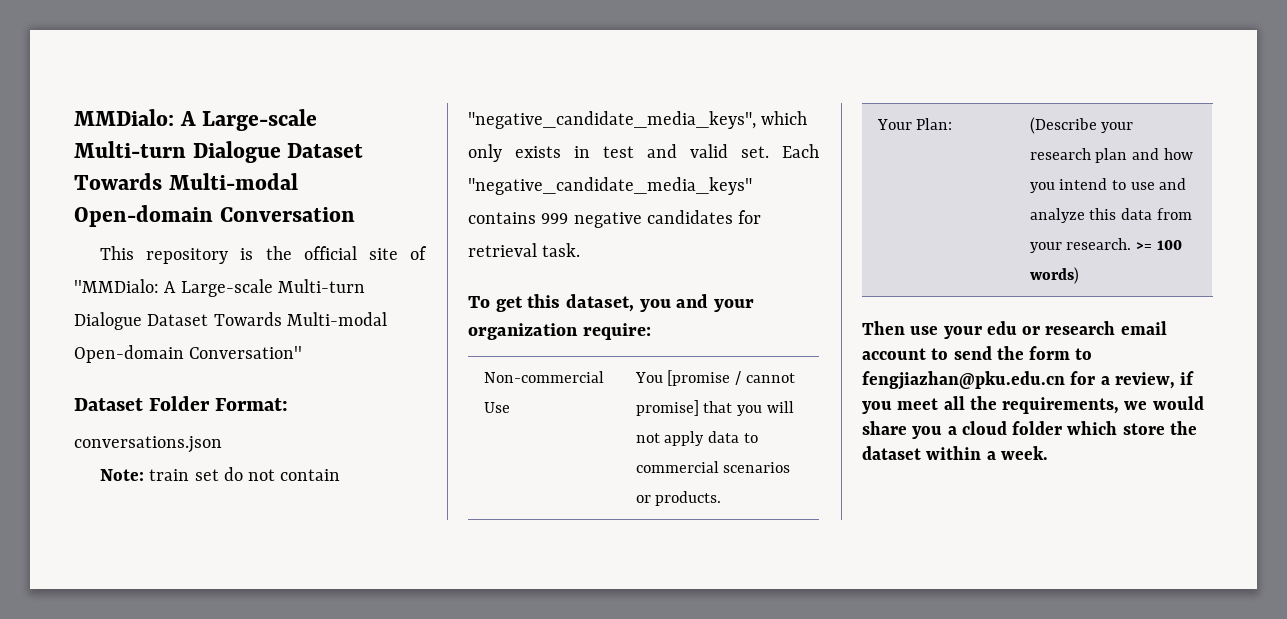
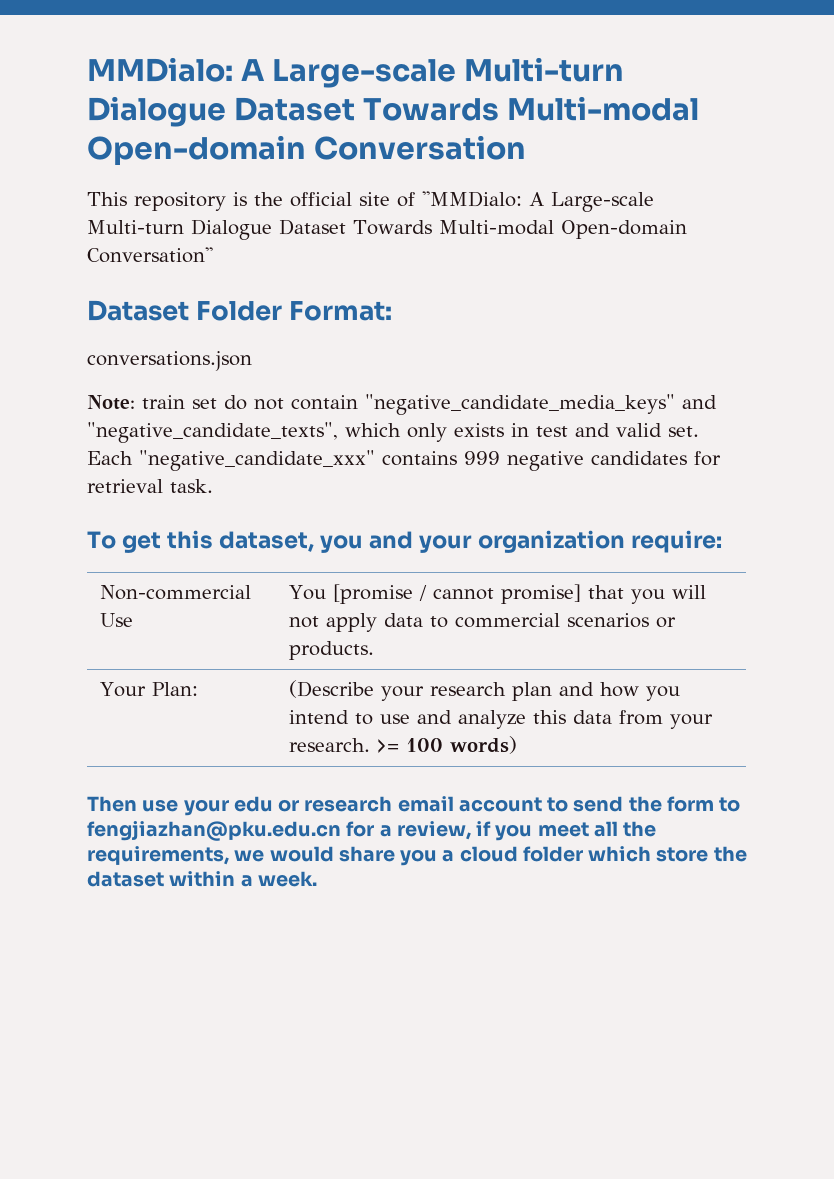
[468,111,756,129] "negative_candidate_media_keys", -> [365,394,717,415] [87,422,338,443] "negative_candidate_media_keys" and "negative_candidate_texts",
[468,177,752,195] "negative_candidate_media_keys" -> [139,450,375,471] "negative_candidate_xxx"

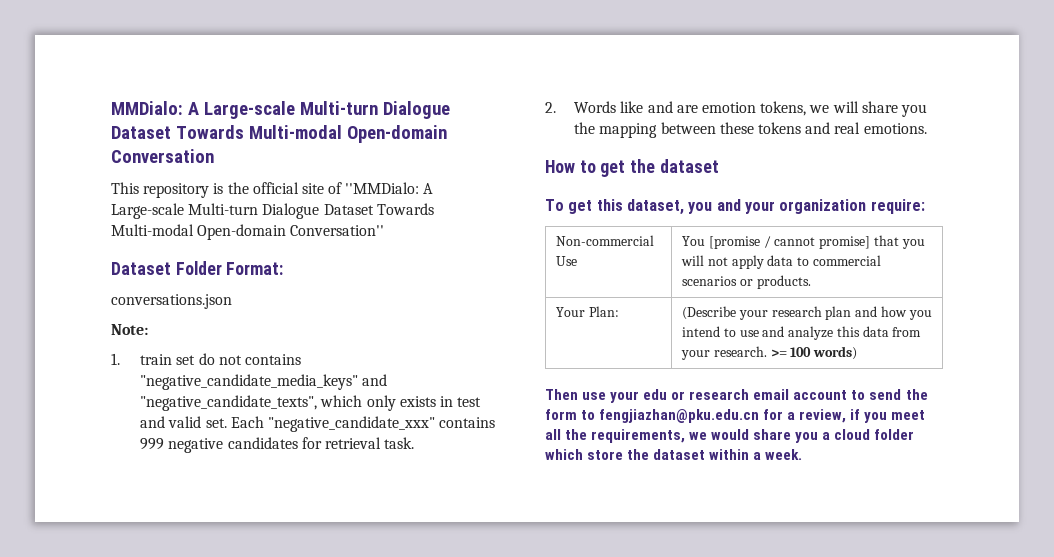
(135, 402) none -> [111,353,120,365] // 1.
[291,395,358,410] contain -> [245,354,302,365] contains
(213, 486) none -> [545,101,927,117] [574,122,927,138] [545,159,719,177] // 2. Words like and are emotion tokens, we will share you the mapping between these tokens and real emotions. // How to get the dataset

